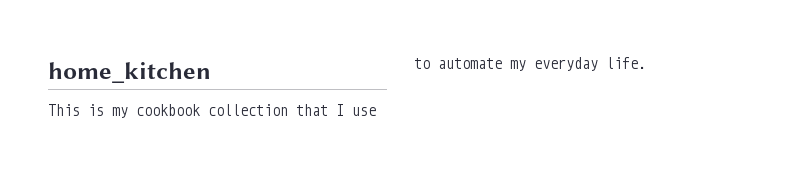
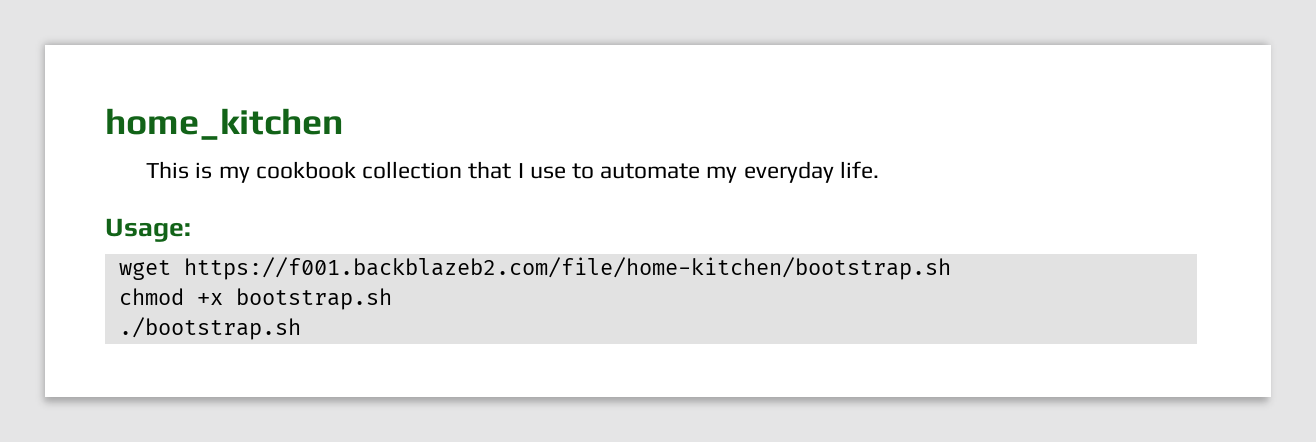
(646, 63) none -> [105,218,191,242] [118,257,951,280] [118,288,392,310] [118,317,301,340] // Usage: // wget https://f001.backblazeb2.com/file/home-kitchen/bootstrap.sh // chmod +x bootstrap.sh // ./bootstrap.sh

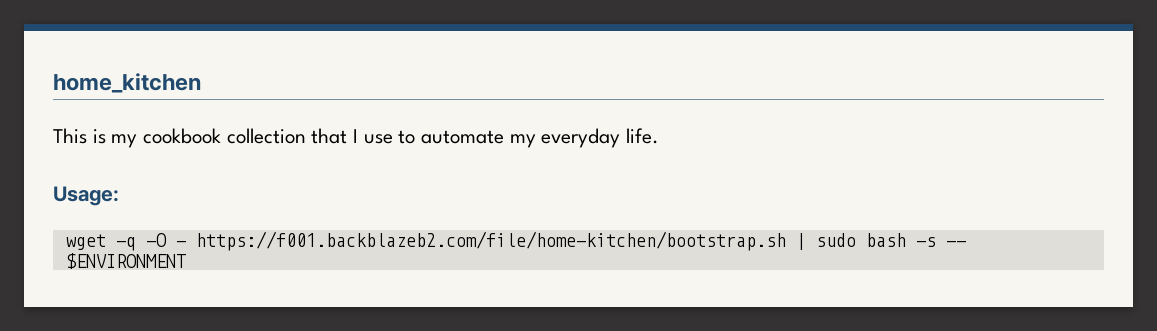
[183,257,951,280] [118,288,392,310] [118,317,301,340] https://f001.backblazeb2.com/file/home-kitchen/bootstrap.sh // chmod +x bootstrap.sh // ./bootstrap.sh -> [115,231,966,251] [65,253,186,269] -q -O - https://f001.backblazeb2.com/file/home-kitchen/bootstrap.sh | sudo bash -s -- $ENVIRONMENT

